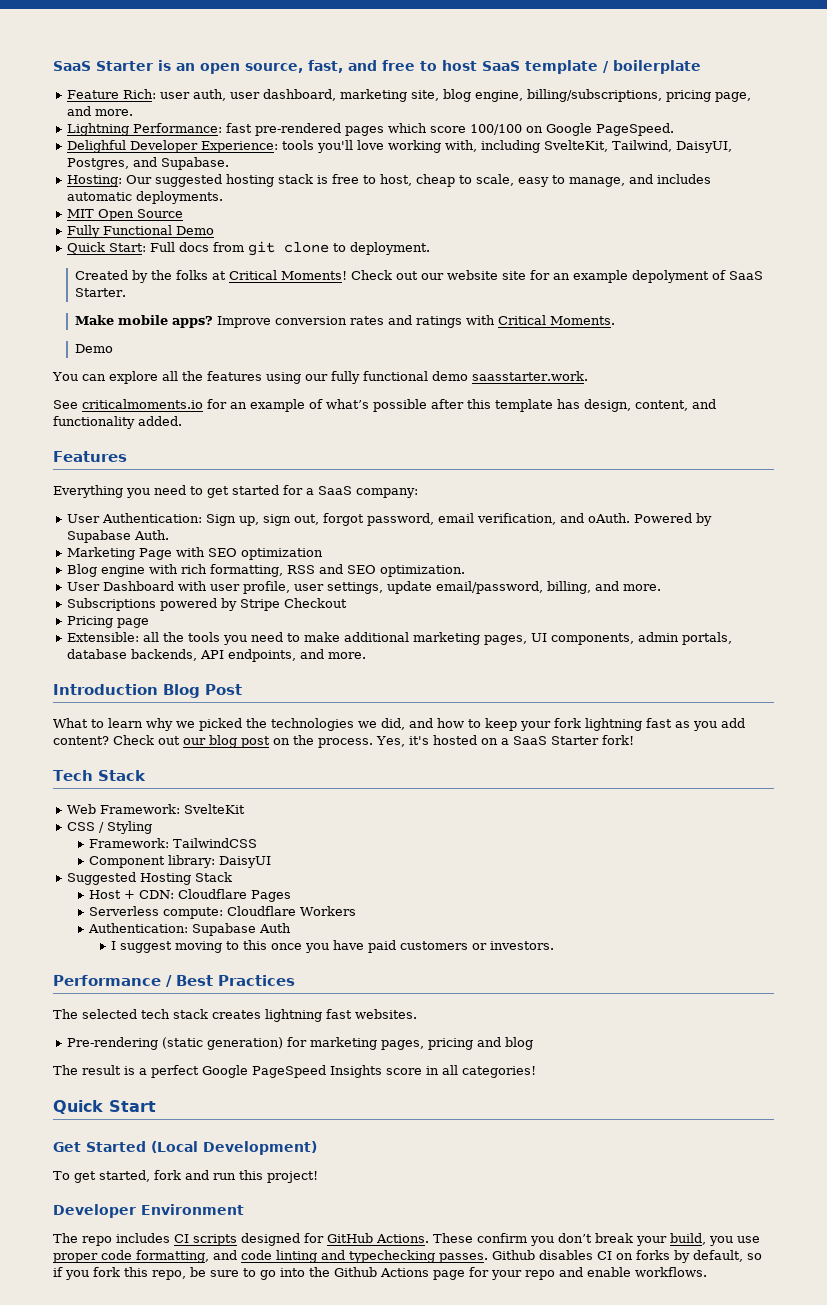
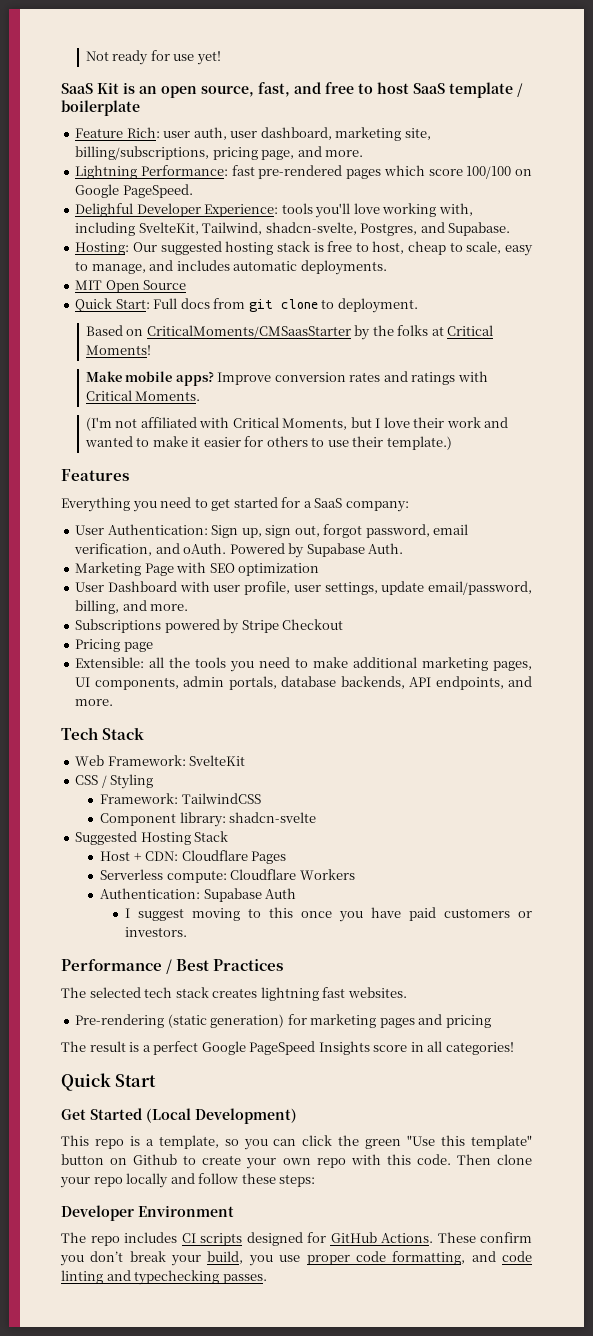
[53,61,153,71] SaaS Starter -> [85,50,221,65] [61,82,119,94] Not ready for use yet! // SaaS Kit
[442,89,523,102] blog engine, -> (431, 134) none
[675,141,732,153] DaisyUI, -> [265,222,357,235] shadcn-svelte,
[66,225,214,238] // Fully Functional Demo -> (187, 285) none
[75,270,129,280] Created -> [85,325,351,339] Based on CriticalMoments/CMSaasStarter
[351,270,764,283] [75,288,127,297] Check out our website site for an example depolyment of SaaS Starter. -> (151, 350) none
[75,344,114,353] [52,371,588,384] [53,399,716,412] [53,416,182,429] Demo // You can explore all the features using our fully functional demo saasstarter.work. // See criticalmoments.io for an example of what’s possible after this template has design, content, and functionality added. -> [85,417,509,431] [84,436,452,450] (I'm not affiliated with Critical Moments, but I love their work and wanted to make it easier for others to use their template.)
[66,564,465,577] // Blog engine with rich formatting, RSS and SEO optimization. -> (320, 569) none
[53,684,242,698] [53,718,745,731] [53,735,634,748] // Introduction Blog Post // What to learn why we picked the technologies we did, and how to keep your fork lightning fast as you add content? Check out our blog post on the process. Yes, it's hosted on a SaaS Starter fork! -> (114, 702) none
[218,856,271,868] DaisyUI -> [229,812,317,823] shadcn-svelte
[380,1037,533,1050] pages, pricing and blog -> [379,1014,491,1028] pages and pricing
[53,1170,318,1183] To get started, fork and run this project! -> [61,1135,532,1150] [61,1154,532,1169] [60,1173,316,1188] This repo is a template, so you can click the green "Use this template" button on Github to create your own repo with this code. Then clone your repo locally and follow these steps:
[492,1250,762,1263] [53,1267,707,1280] Github disables CI on forks by default, so if you fork this repo, be sure to go into the Github Actions page for your repo and enable workflows. -> (267, 1279) none

